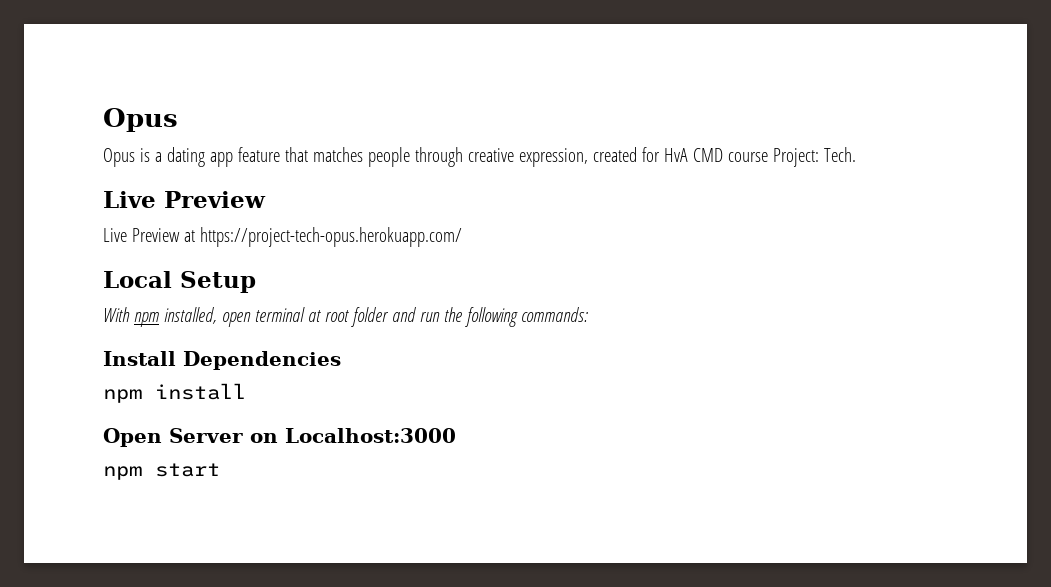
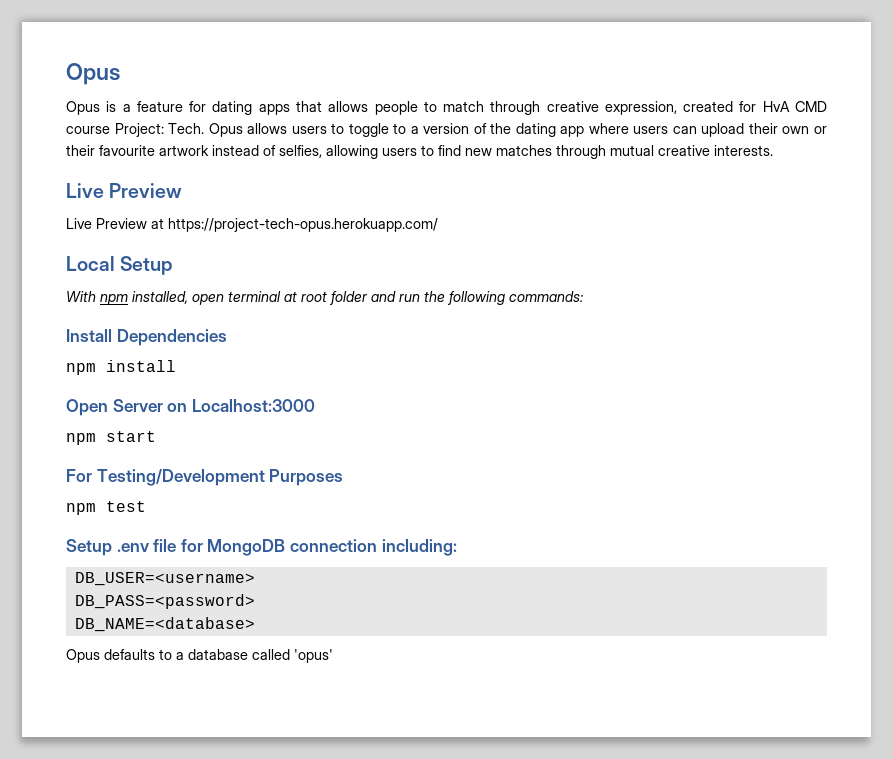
[166,147,410,167] dating app feature that matches people -> [136,101,485,115] feature for dating apps that allows people to match
(856, 154) none -> [208,123,827,137] [66,145,773,159] Opus allows users to toggle to a version of the dating app where users can upload their own or their favourite artwork instead of selfies, allowing users to find new matches through mutual creative interests.
(220, 470) none -> [66,469,344,486] [66,501,146,515] [66,539,457,556] [74,572,255,586] [74,594,255,609] [74,617,255,632] [66,649,333,663] // For Testing/Development Purposes // npm test // Setup .env file for MongoDB connection including: // DB_USER=<username> // DB_PASS=<password> // DB_NAME=<database> // Opus defaults to a database called 'opus'

